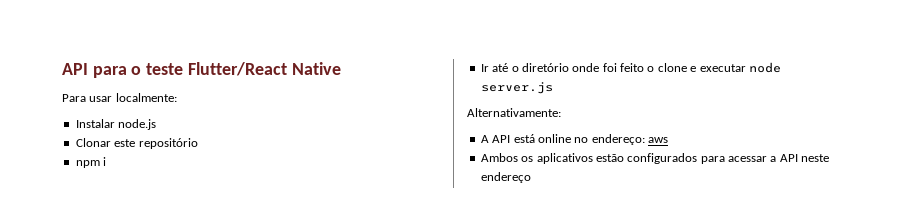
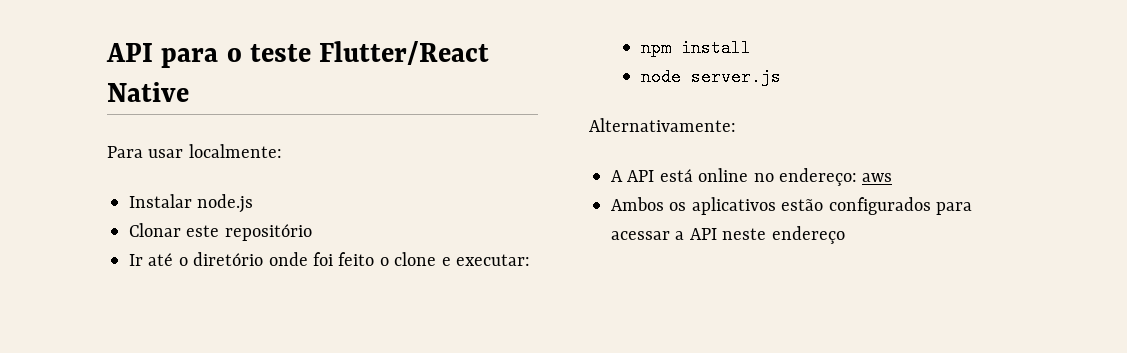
[75,157,107,168] // npm i -> (312, 232) none
[699,64,746,72] executar -> [455,254,530,266] [640,39,751,57] executar: // npm install //

